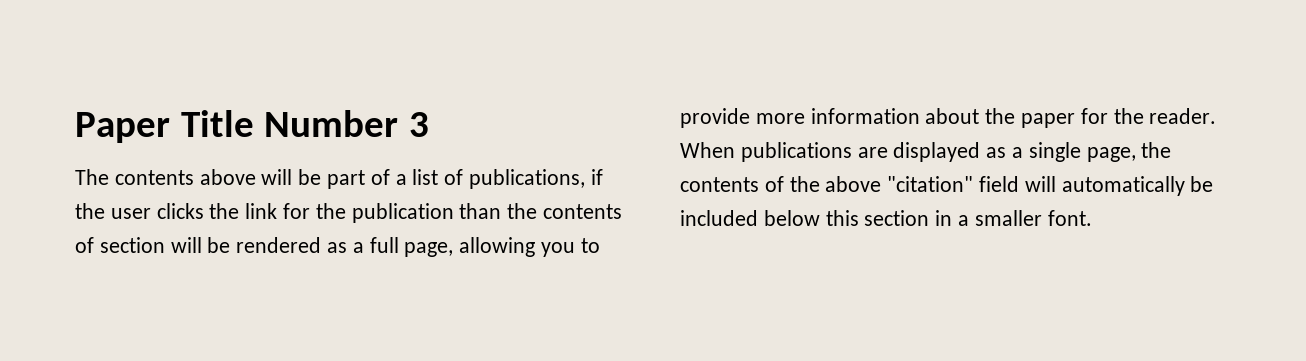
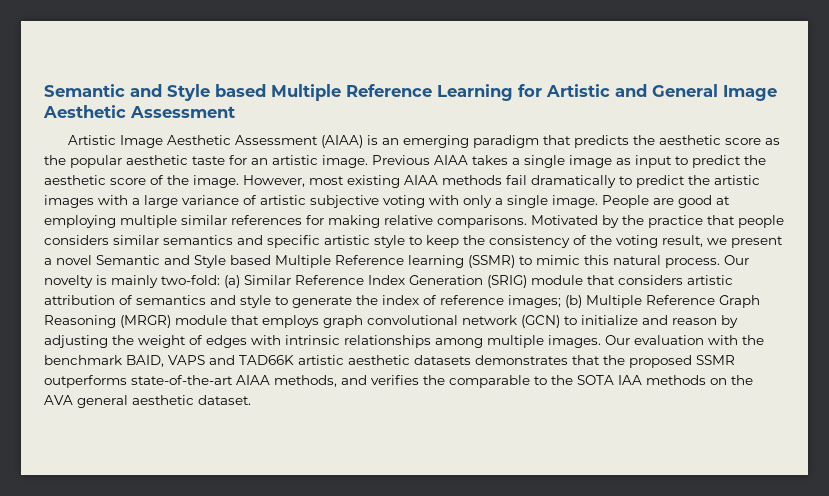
[75,110,429,143] [75,169,603,189] [75,203,623,223] [75,237,600,257] [680,108,1217,128] [680,142,1172,162] [680,176,1214,196] [680,210,1092,226] Paper Title Number 3 // The contents above will be part of a list of publications, if the user clicks the link for the publication than the contents of section will be rendered as a full page, allowing you to provide more information about the paper for the reader. When publications are displayed as a single page, the contents of the above "citation" field will automatically be included below this section in a smaller font. -> [44,84,777,101] [43,105,235,118] [67,135,780,148] [44,155,766,168] [44,175,760,188] [44,195,730,208] [44,215,784,228] [44,235,783,248] [44,255,749,268] [44,275,733,288] [44,295,760,308] [44,315,738,328] [44,335,764,348] [44,355,735,368] [44,375,753,388] [44,395,251,408] Semantic and Style based Multiple Reference Learning for Artistic and General Image Aesthetic Assessment // Artistic Image Aesthetic Assessment (AIAA) is an emerging paradigm that predicts the aesthetic score as the popular aesthetic taste for an artistic image. Previous AIAA takes a single image as input to predict the aesthetic score of the image. However, most existing AIAA methods fail dramatically to predict the artistic images with a large variance of artistic subjective voting with only a single image. People are good at employing multiple similar references for making relative comparisons. Motivated by the practice that people considers similar semantics and specific artistic style to keep the consistency of the voting result, we present a novel Semantic and Style based Multiple Reference learning (SSMR) to mimic this natural process. Our novelty is mainly two-fold: (a) Similar Reference Index Generation (SRIG) module that considers artistic attribution of semantics and style to generate the index of reference images; (b) Multiple Reference Graph Reasoning (MRGR) module that employs graph convolutional network (GCN) to initialize and reason by adjusting the weight of edges with intrinsic relationships among multiple images. Our evaluation with the benchmark BAID, VAPS and TAD66K artistic aesthetic datasets demonstrates that the proposed SSMR outperforms state-of-the-art AIAA methods, and verifies the comparable to the SOTA IAA methods on the AVA general aesthetic dataset.

